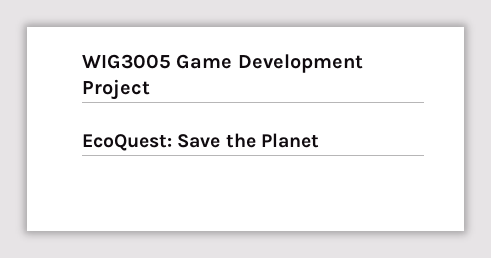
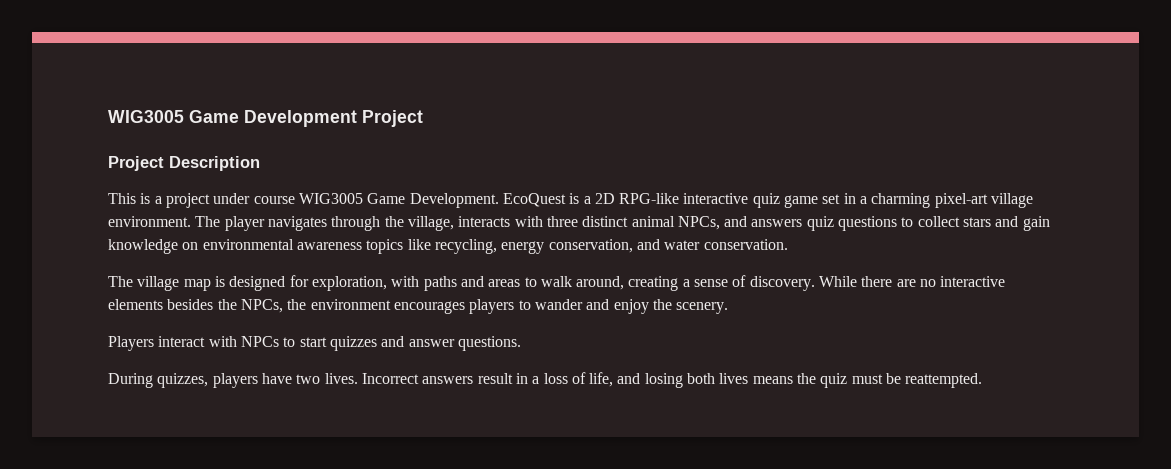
[82,133,319,151] EcoQuest: Save the Planet -> [108,156,260,171] [108,193,1034,208] [108,216,1050,231] [108,239,788,254] [108,275,1006,291] [108,299,729,314] [108,336,521,351] [108,372,983,388] Project Description // This is a project under course WIG3005 Game Development. EcoQuest is a 2D RPG-like interactive quiz game set in a charming pixel-art village environment. The player navigates through the village, interacts with three distinct animal NPCs, and answers quiz questions to collect stars and gain knowledge on environmental awareness topics like recycling, energy conservation, and water conservation. // The village map is designed for exploration, with paths and areas to walk around, creating a sense of discovery. While there are no interactive elements besides the NPCs, the environment encourages players to wander and enjoy the scenery. // Players interact with NPCs to start quizzes and answer questions. // During quizzes, players have two lives. Incorrect answers result in a loss of life, and losing both lives means the quiz must be reattempted.

